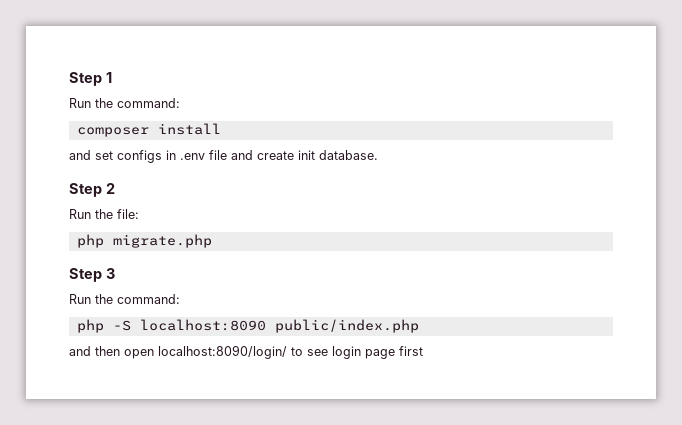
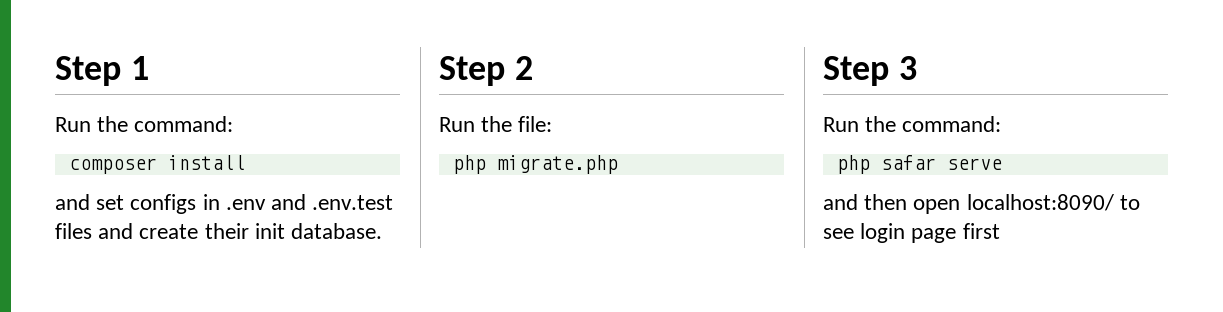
[209,150,227,160] file -> [271,194,394,210] [55,223,92,239] and .env.test files
(294, 155) none -> [204,223,249,239] their
[112,319,419,333] -S localhost:8090 public/index.php -> [880,155,1002,170] safar serve
[158,345,287,359] localhost:8090/login/ -> [966,194,1114,211] localhost:8090/

